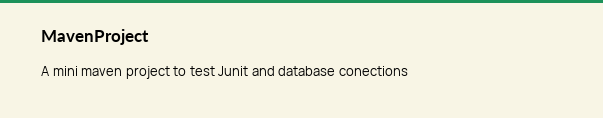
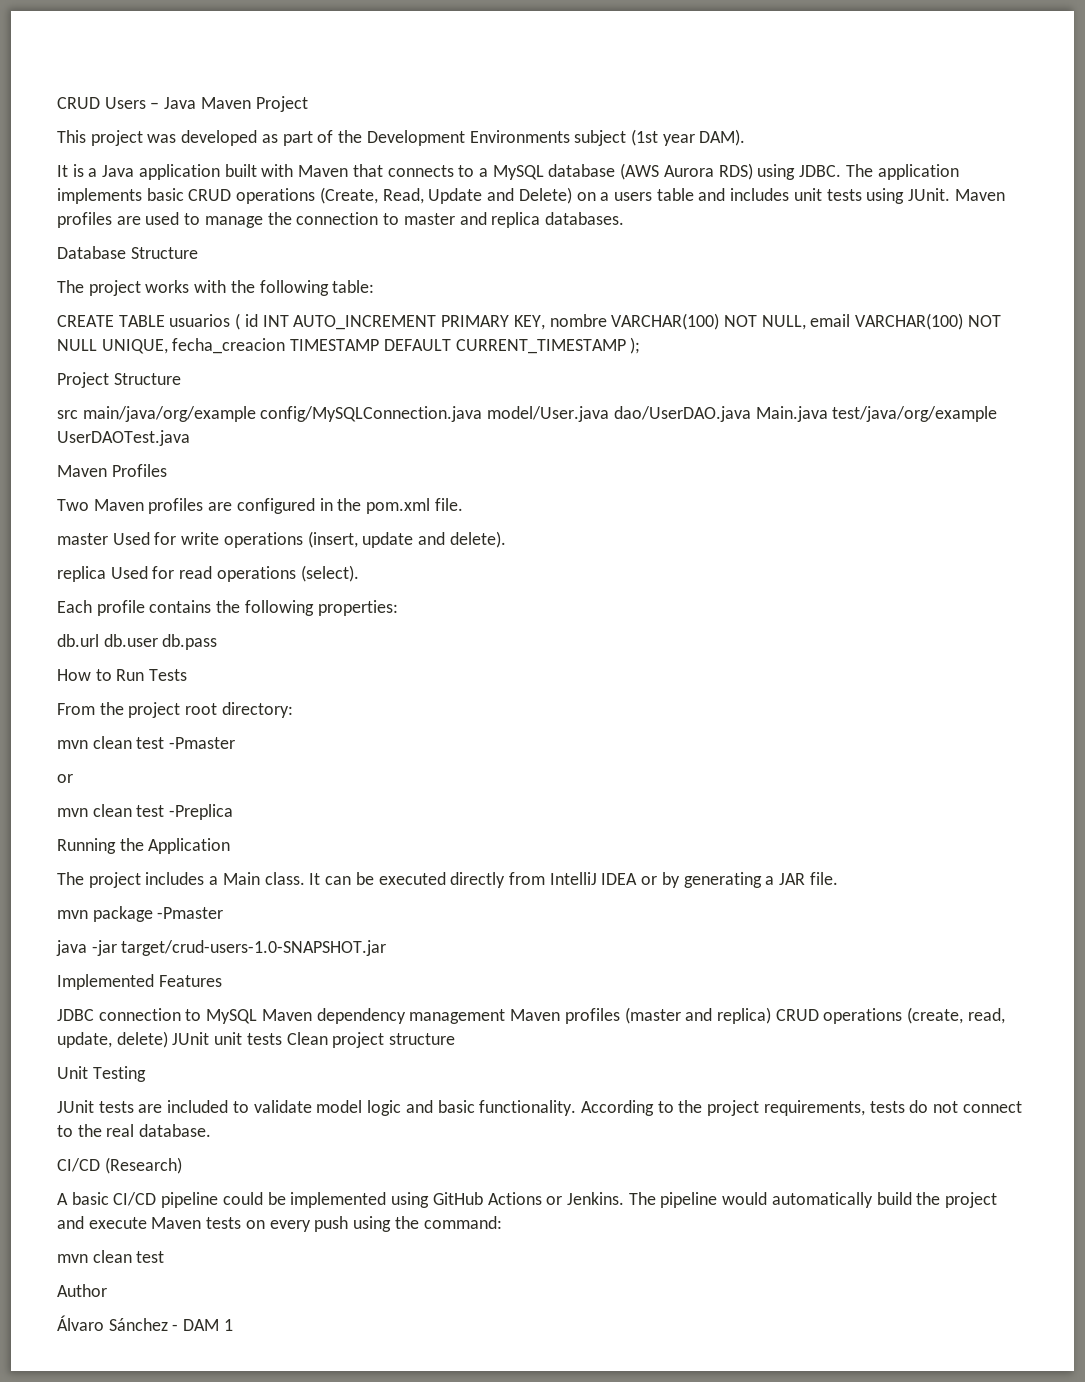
[41,29,149,45] [41,66,408,79] MavenProject // A mini maven project to test Junit and database conections -> [57,96,308,112] [57,129,746,146] [57,163,959,180] [57,187,1005,204] [57,212,624,228] [57,246,198,259] [57,280,375,296] [57,313,1001,330] [57,337,641,354] [57,372,181,388] [57,406,998,422] [57,430,190,446] [57,464,167,477] [57,498,463,514] [57,531,506,548] [57,565,359,582] [57,600,398,616] [57,634,218,650] [57,669,188,681] [57,702,293,718] [57,736,236,749] [57,774,73,783] [57,804,234,820] [57,838,231,854] [57,872,838,888] [57,906,224,922] [56,940,387,956] [57,974,222,990] [57,1007,1005,1024] [57,1031,456,1048] [57,1066,146,1082] [57,1100,1022,1116] [57,1124,212,1137] [57,1157,182,1174] [57,1192,998,1208] [57,1216,502,1232] [57,1250,165,1263] [57,1284,107,1297] [57,1315,233,1331] CRUD Users – Java Maven Project // This project was developed as part of the Development Environments subject (1st year DAM). // It is a Java application built with Maven that connects to a MySQL database (AWS Aurora RDS) using JDBC. The application implements basic CRUD operations (Create, Read, Update and Delete) on a users table and includes unit tests using JUnit. Maven profiles are used to manage the connection to master and replica databases. // Database Structure // The project works with the following table: // CREATE TABLE usuarios ( id INT AUTO_INCREMENT PRIMARY KEY, nombre VARCHAR(100) NOT NULL, email VARCHAR(100) NOT NULL UNIQUE, fecha_creacion TIMESTAMP DEFAULT CURRENT_TIMESTAMP ); // Project Structure // src main/java/org/example config/MySQLConnection.java model/User.java dao/UserDAO.java Main.java test/java/org/example UserDAOTest.java // Maven Profiles // Two Maven profiles are configured in the pom.xml file. // master Used for write operations (insert, update and delete). // replica Used for read operations (select). // Each profile contains the following properties: // db.url db.user db.pass // How to Run Tests // From the project root directory: // mvn clean test -Pmaster // or // mvn clean test -Preplica // Running the Application // The project includes a Main class. It can be executed directly from IntelliJ IDEA or by generating a JAR file. // mvn package -Pmaster // java -jar target/crud-users-1.0-SNAPSHOT.jar // Implemented Features // JDBC connection to MySQL Maven dependency management Maven profiles (master and replica) CRUD operations (create, read, update, delete) JUnit unit tests Clean project structure // Unit Testing // JUnit tests are included to validate model logic and basic functionality. According to the project requirements, tests do not connect to the real database. // CI/CD (Research) // A basic CI/CD pipeline could be implemented using GitHub Actions or Jenkins. The pipeline would automatically build the project and execute Maven tests on every push using the command: // mvn clean test // Author // Álvaro Sánchez - DAM 1

